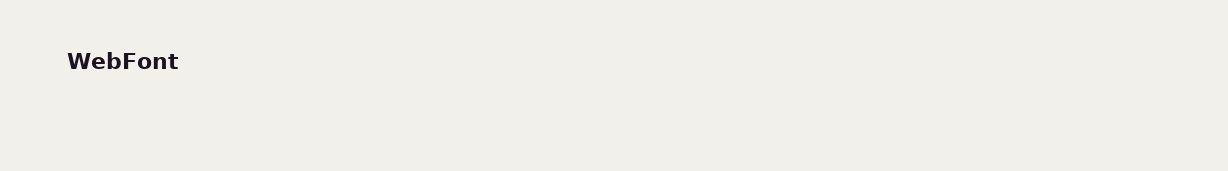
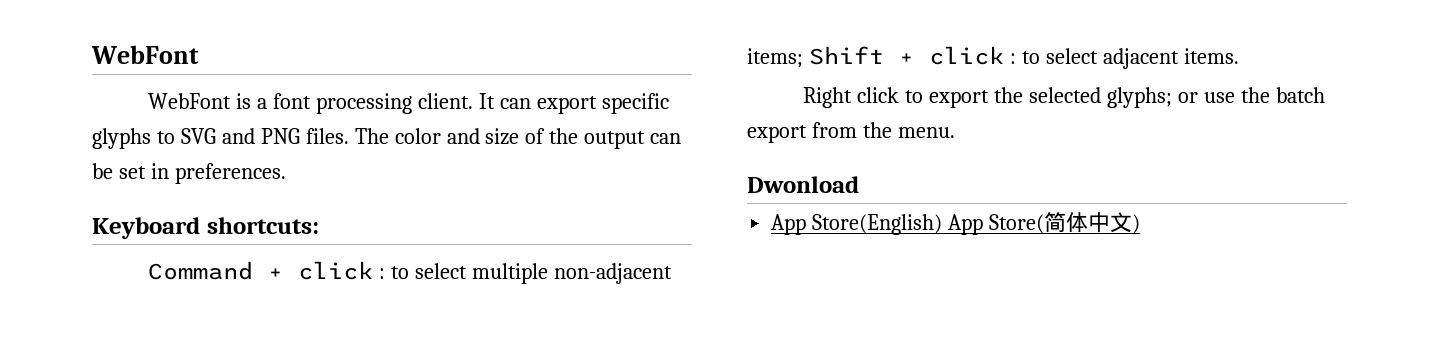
[67,52,179,69] WebFont -> [91,45,199,64] [148,93,669,114] [92,128,682,149] [92,163,286,184] [92,217,319,239] [148,261,672,284] [747,46,1239,69] [803,87,1325,108] [747,122,955,143] [747,176,859,193] [771,212,1141,235] WebFont // WebFont is a font processing client. It can export specific glyphs to SVG and PNG files. The color and size of the output can be set in preferences. // Keyboard shortcuts: // Command + click : to select multiple non-adjacent items; Shift + click : to select adjacent items. // Right click to export the selected glyphs; or use the batch export from the menu. // Dwonload // App Store(English) App Store(简体中文)

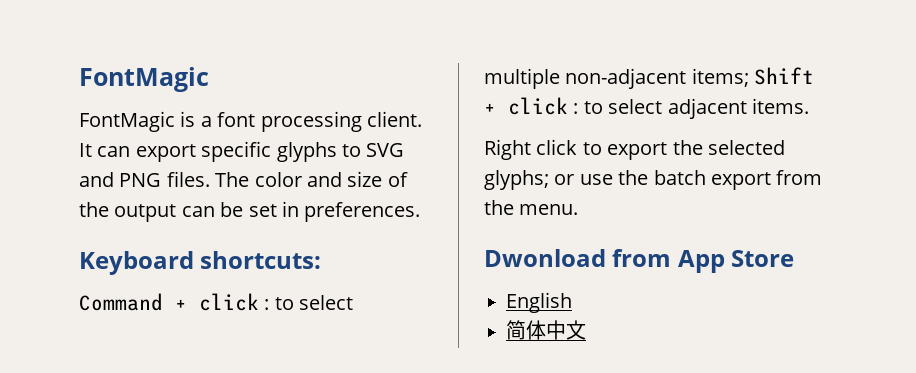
[91,45,199,64] [148,93,232,109] WebFont // WebFont -> [79,67,209,92] [79,111,175,132] FontMagic // FontMagic
[771,214,1045,235] // App Store(English) App Store( -> [612,249,795,273] [506,292,572,313] from App Store // English //
[1132,214,1141,234] ) -> (586, 330) none

